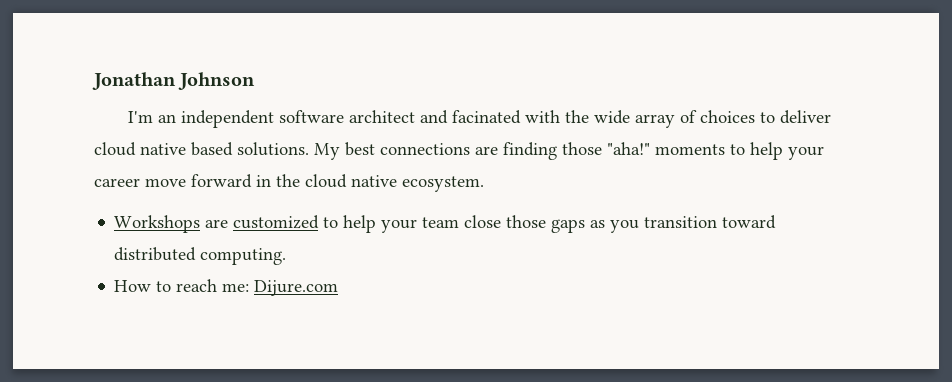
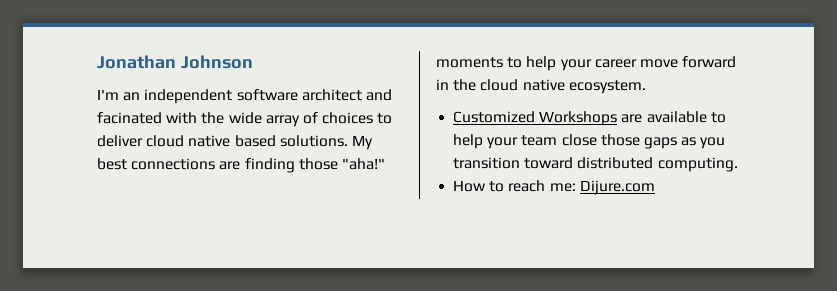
(484, 184) none -> [453,111,536,123] Customized
[233,215,320,229] customized -> [646,111,707,123] available

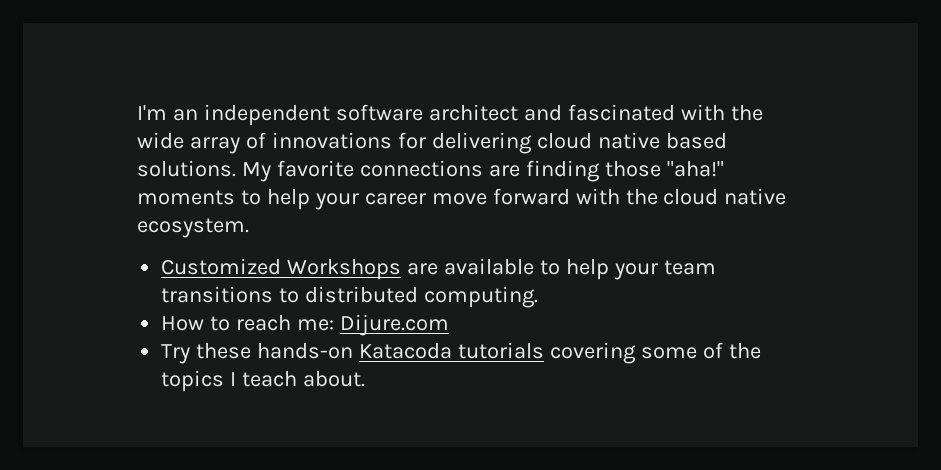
[97,55,253,69] Jonathan Johnson // -> (137, 112) none
[97,112,162,124] facinated -> [567,104,675,121] fascinated
[322,112,393,124] [97,135,143,147] choices to deliver -> [271,132,532,154] innovations for delivering
[97,158,127,170] best -> [276,160,354,177] favorite
[436,79,449,90] in -> [575,188,620,205] with
[561,134,726,149] [453,157,574,169] close those gaps as you transition toward -> [161,286,300,303] transitions to
(655, 187) none -> [161,342,761,364] [161,370,366,392] // Try these hands-on Katacoda tutorials covering some of the topics I teach about.

